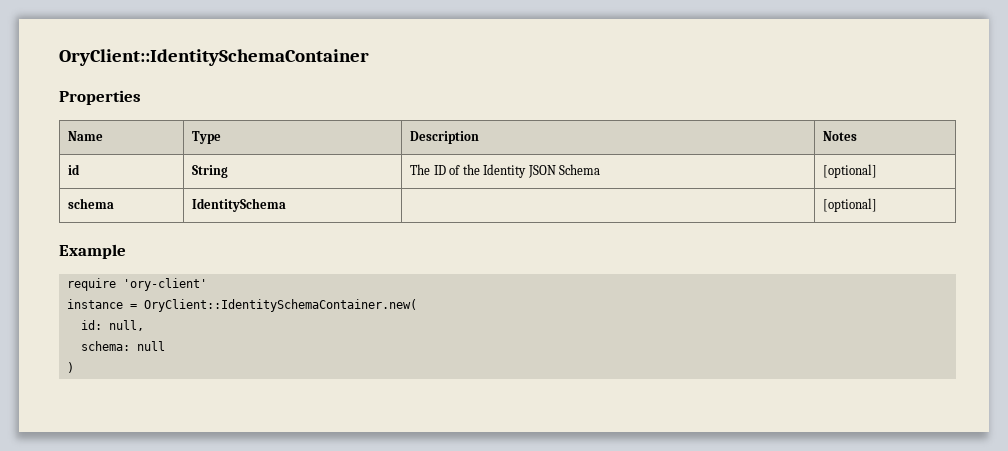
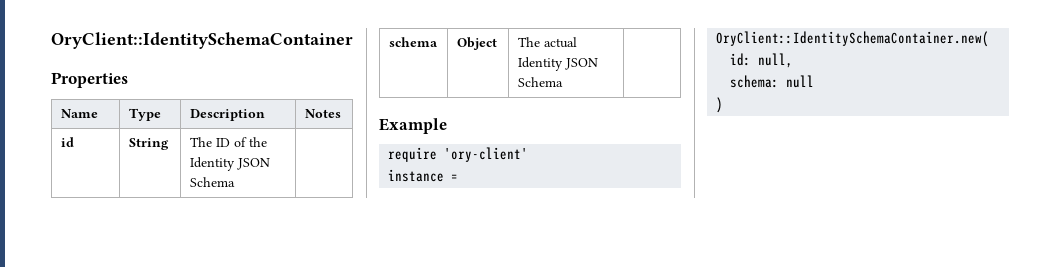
[823,164,878,178] [optional] -> (235, 182) none
[192,198,287,212] [823,198,878,212] IdentitySchema | | [optional] -> [456,37,497,50] [517,37,577,48] [517,57,598,71] [517,77,563,87] Object | The actual Identity JSON Schema |

